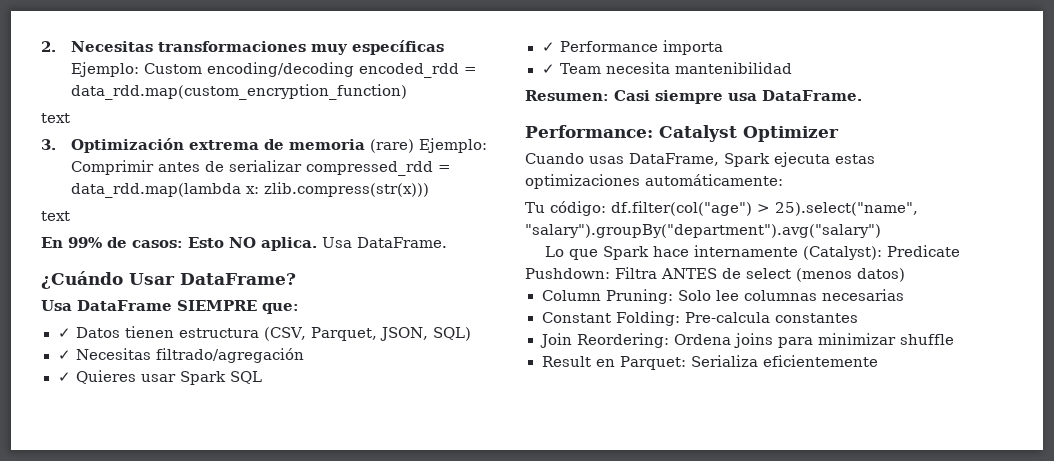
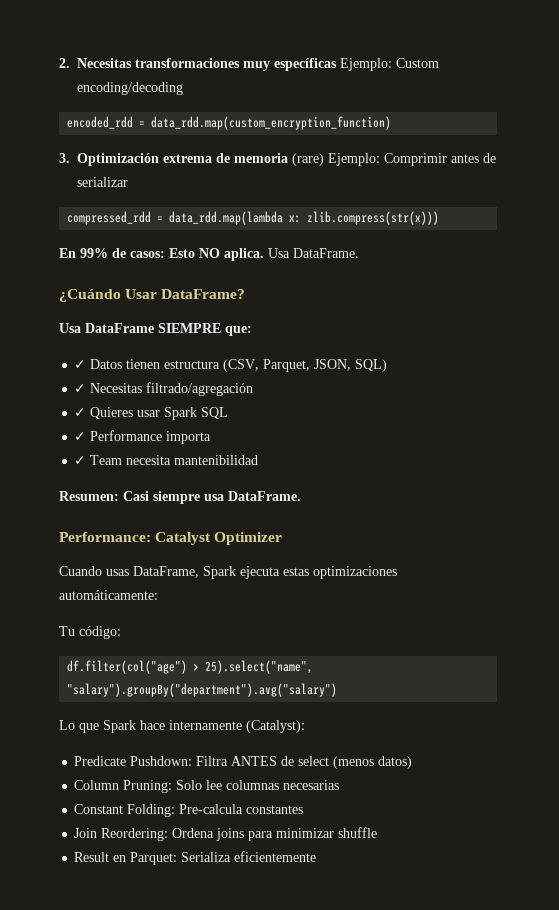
(354, 69) none -> (183, 88) //
[41,113,70,123] // text -> (392, 123) none
(302, 166) none -> (128, 182) //
[41,211,70,221] // text -> (440, 218) none
(606, 208) none -> (121, 632) //
(882, 253) none -> (305, 726) //

